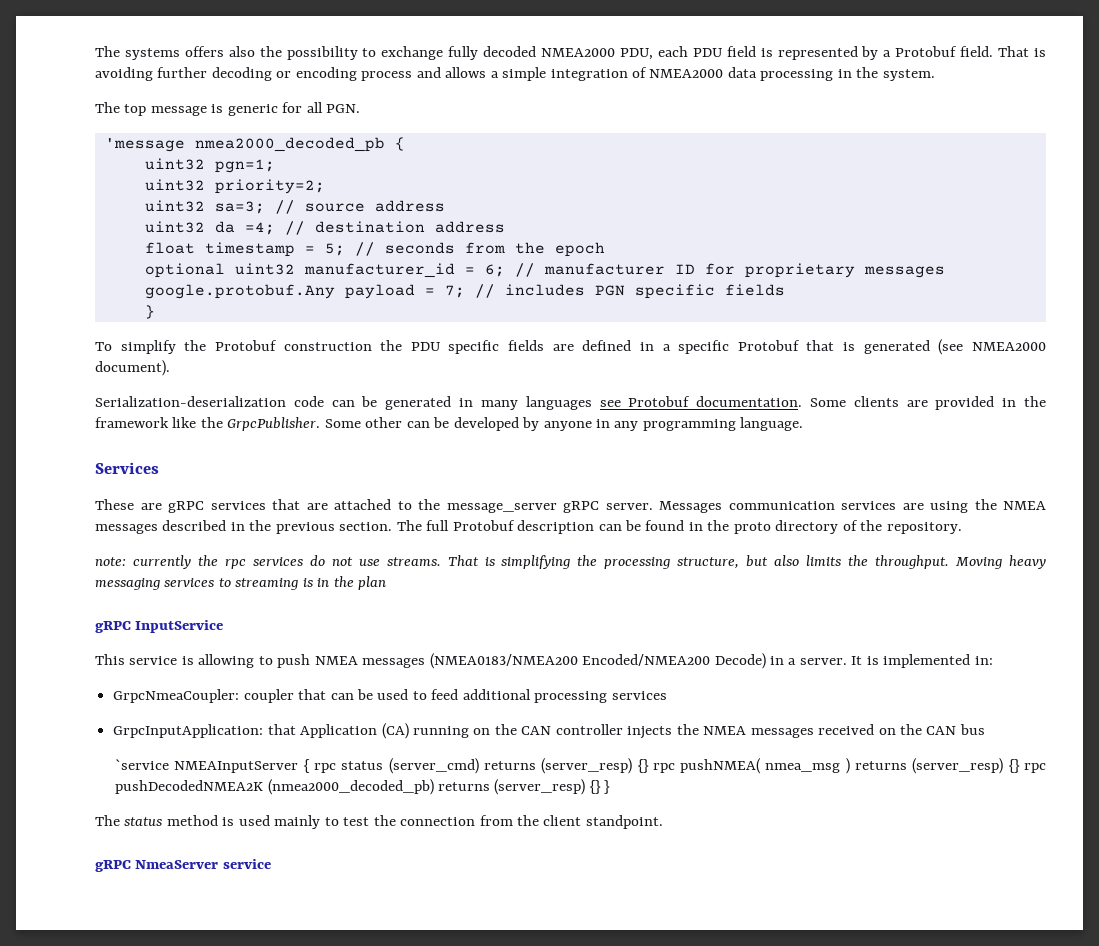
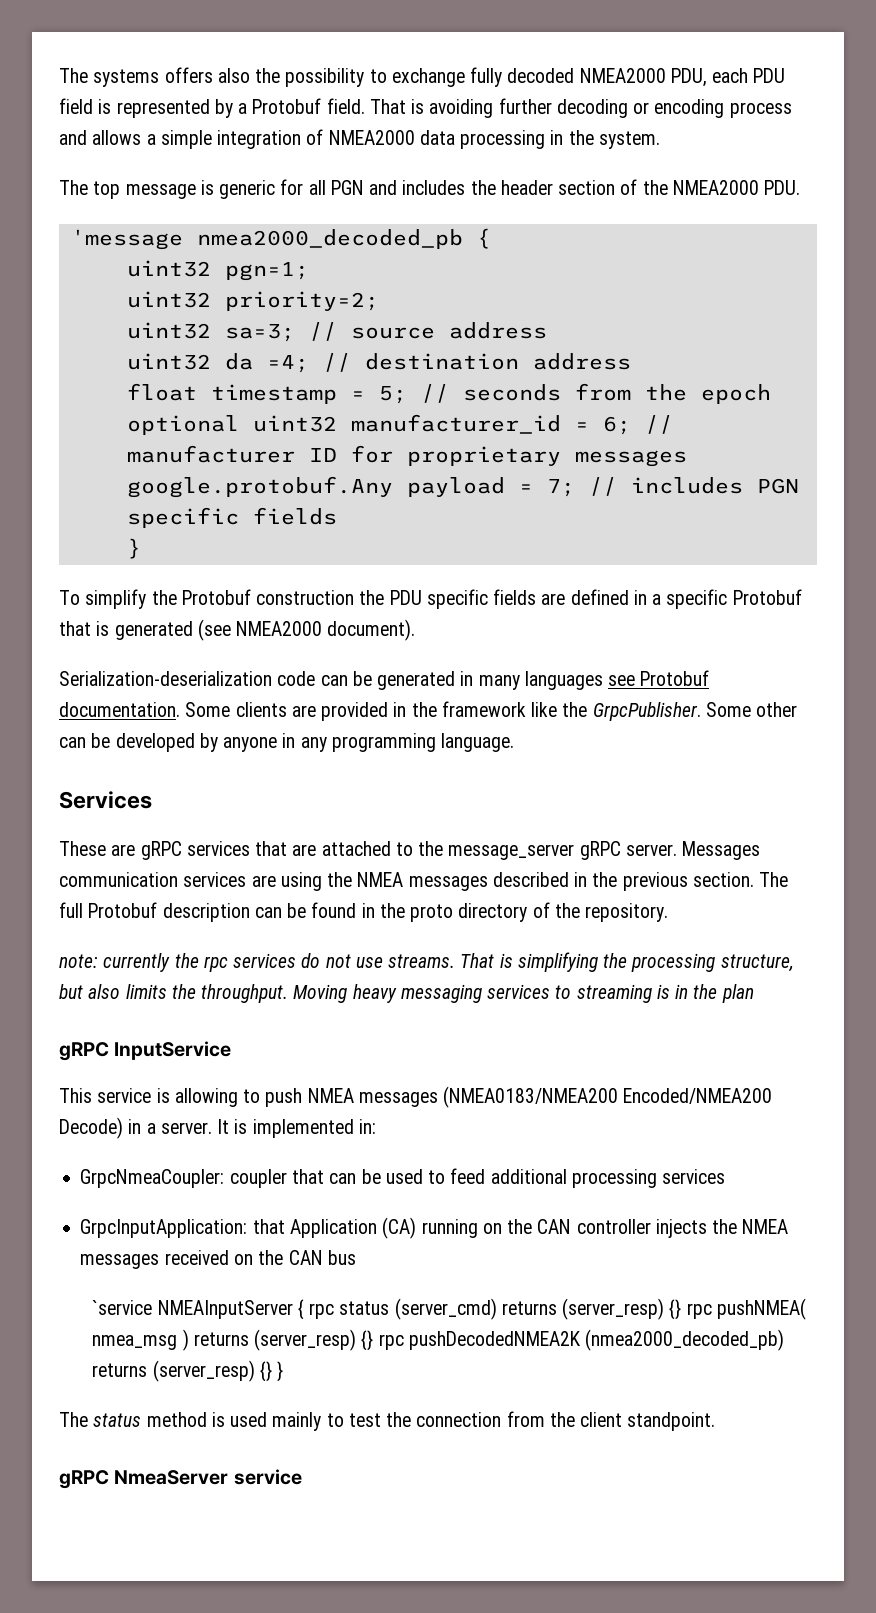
[326,104,361,113] PGN. -> [330,179,801,195] PGN and includes the header section of the NMEA2000 PDU.

